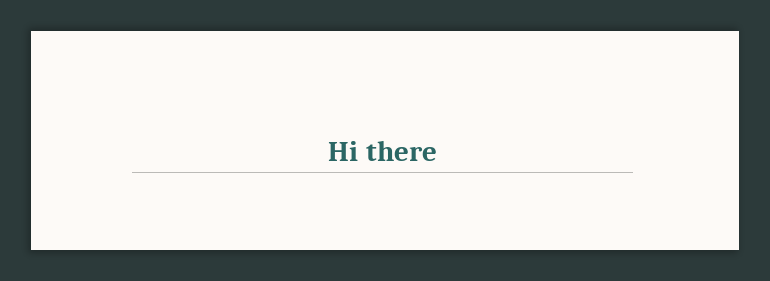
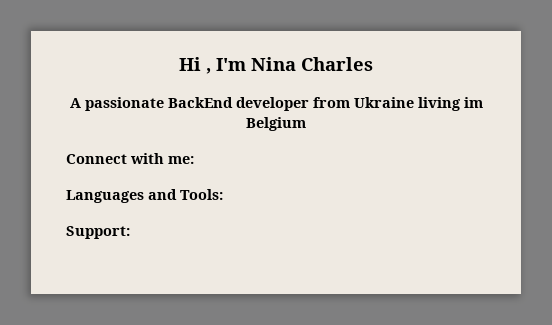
[365,140,437,161] there -> [206,57,373,74] [69,97,483,111] [246,117,306,131] [66,153,194,164] [66,189,223,203] [66,226,130,239] , I'm Nina Charles // A passionate BackEnd developer from Ukraine living im Belgium // Connect with me: // Languages and Tools: // Support:

